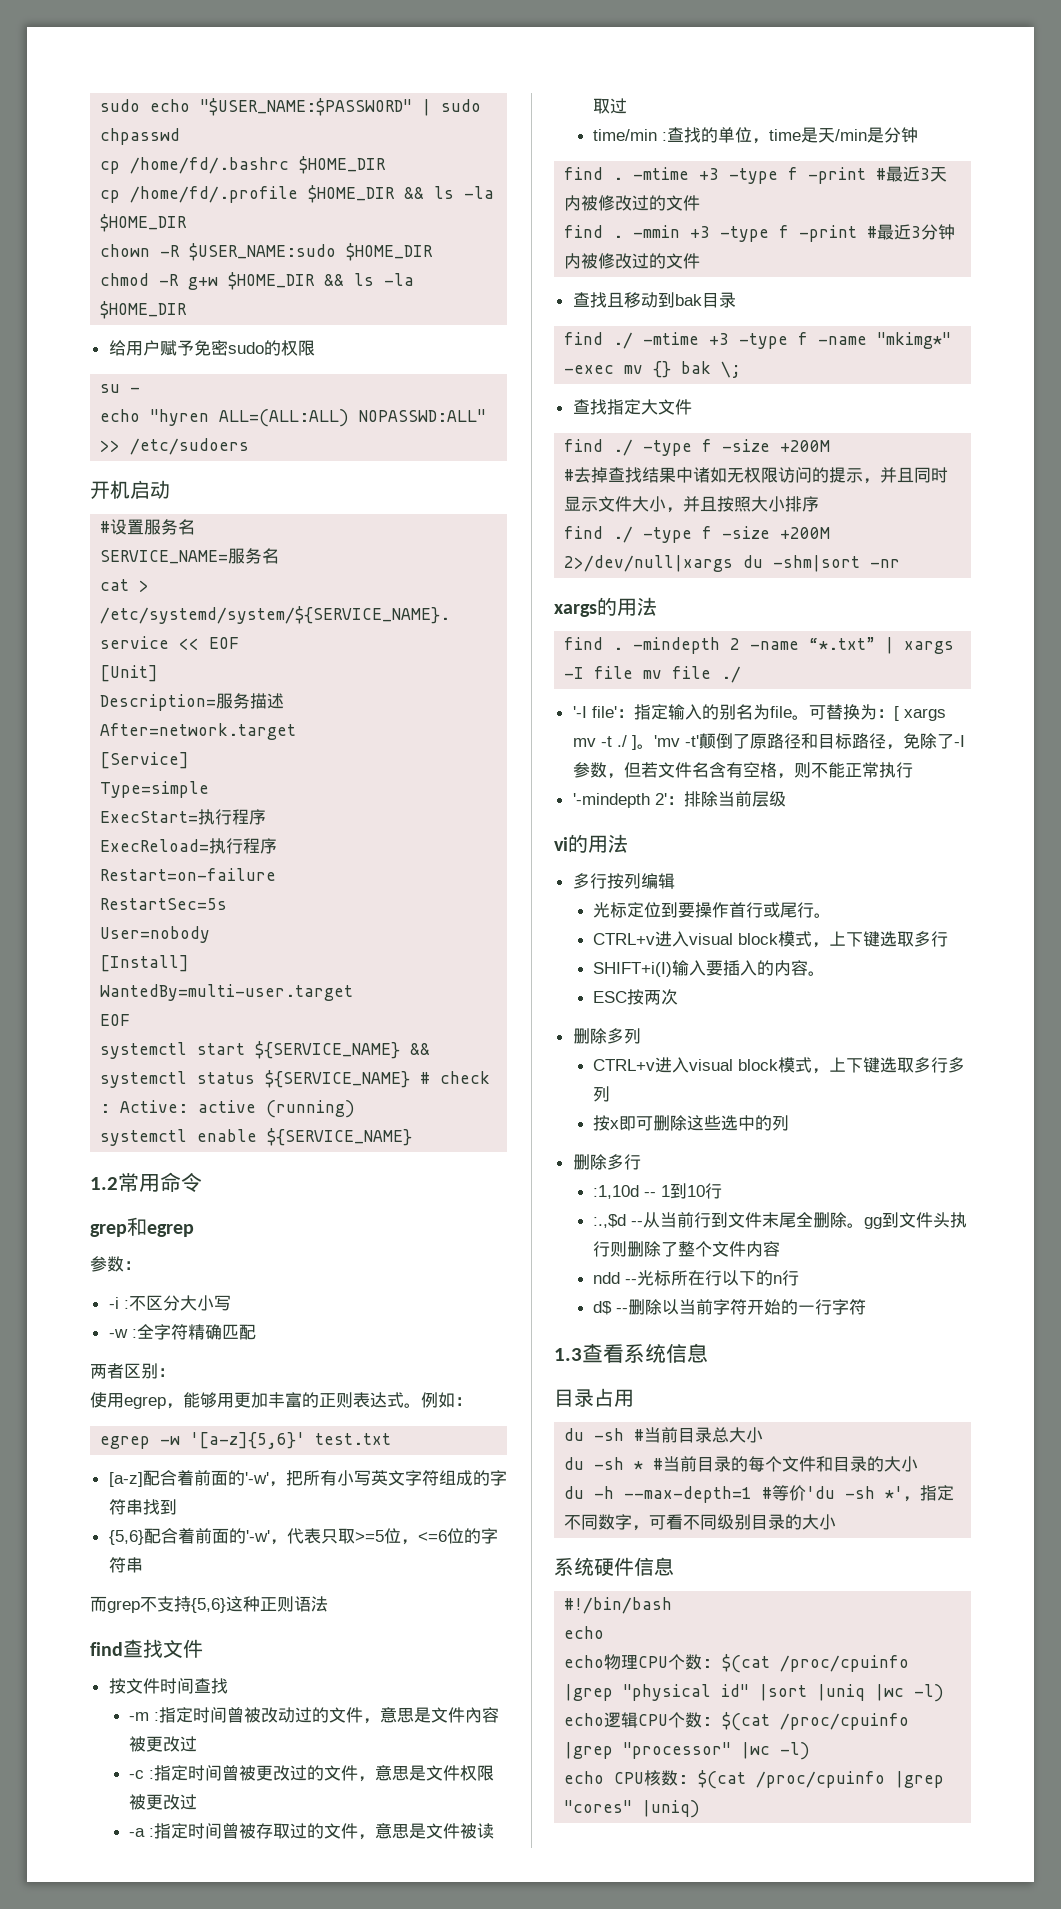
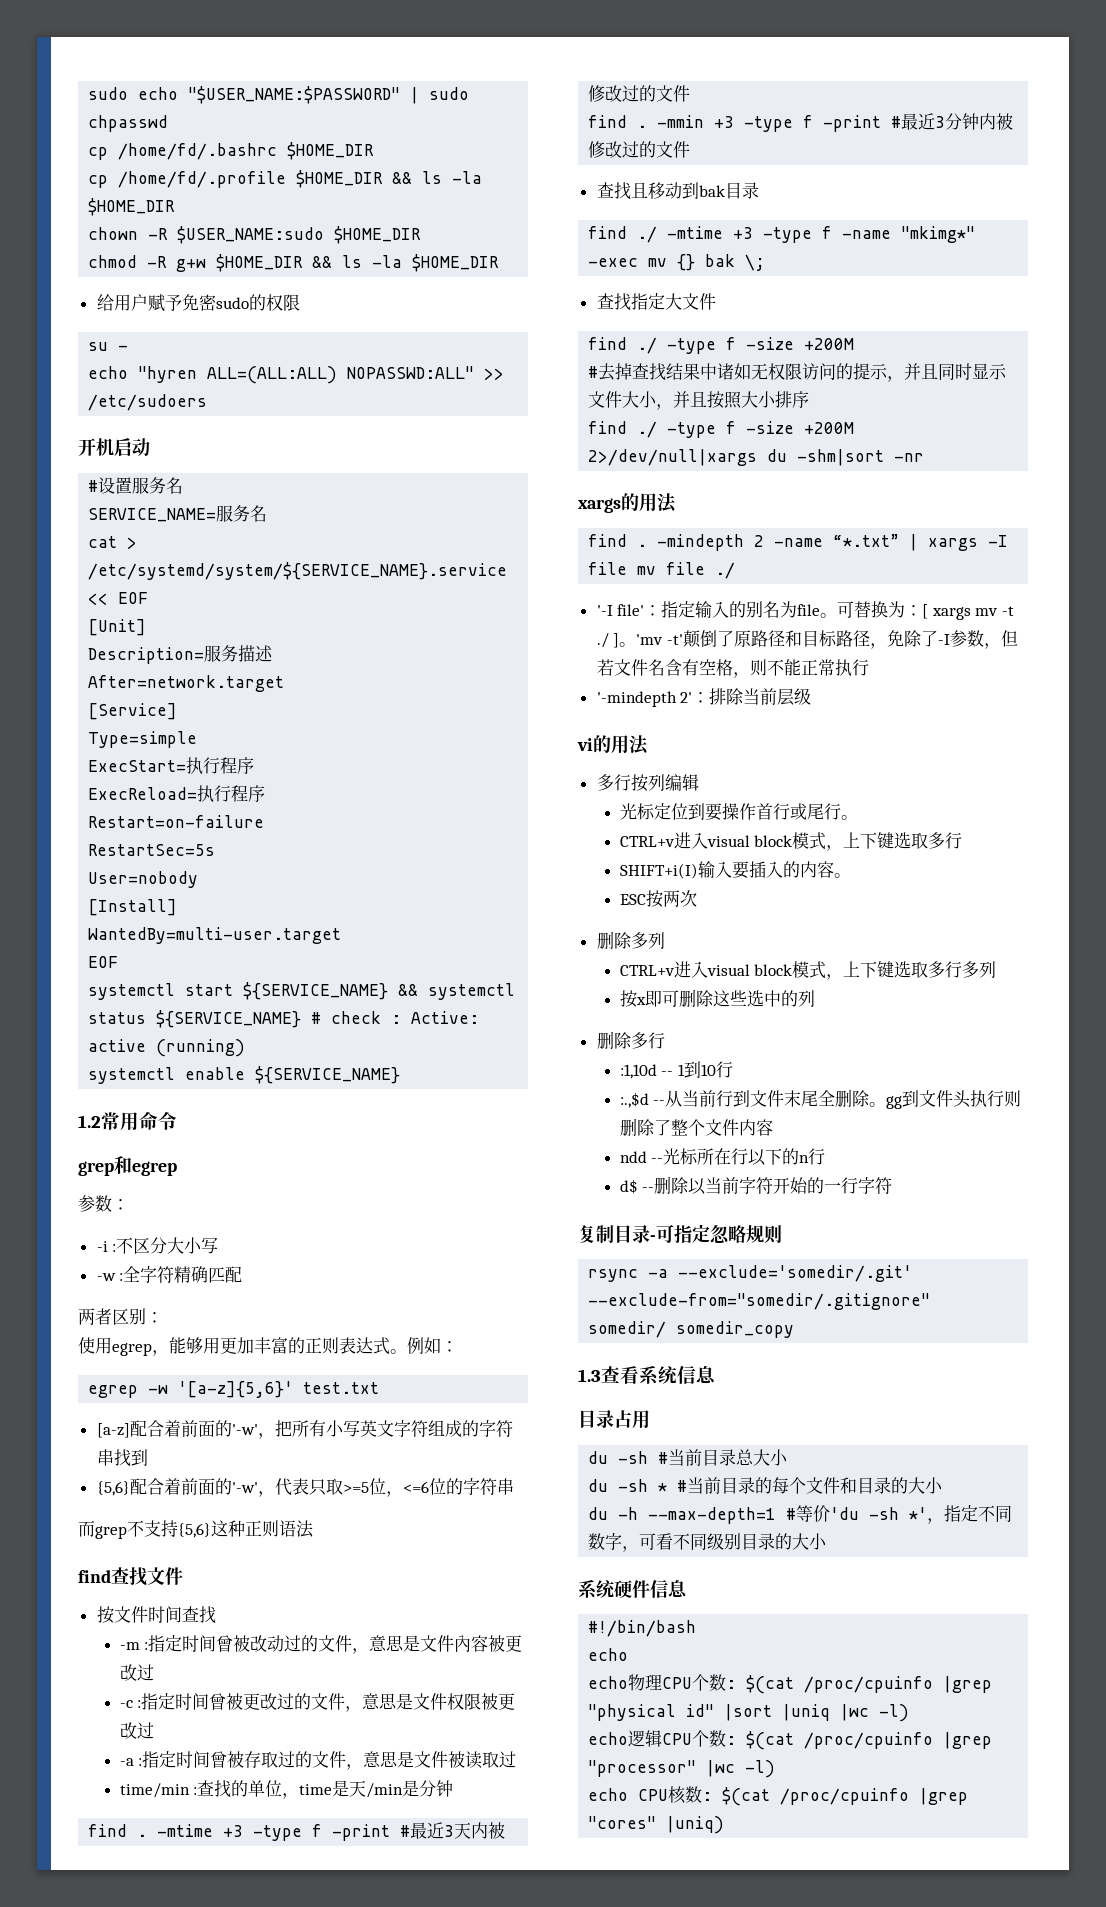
(867, 1307) none -> [578,1224,782,1244] [588,1265,913,1282] [588,1293,931,1310] [588,1321,795,1338] // 复制目录-可指定忽略规则 // rsync -a --exclude='somedir/.git' --exclude-from="somedir/.gitignore" somedir/ somedir_copy

